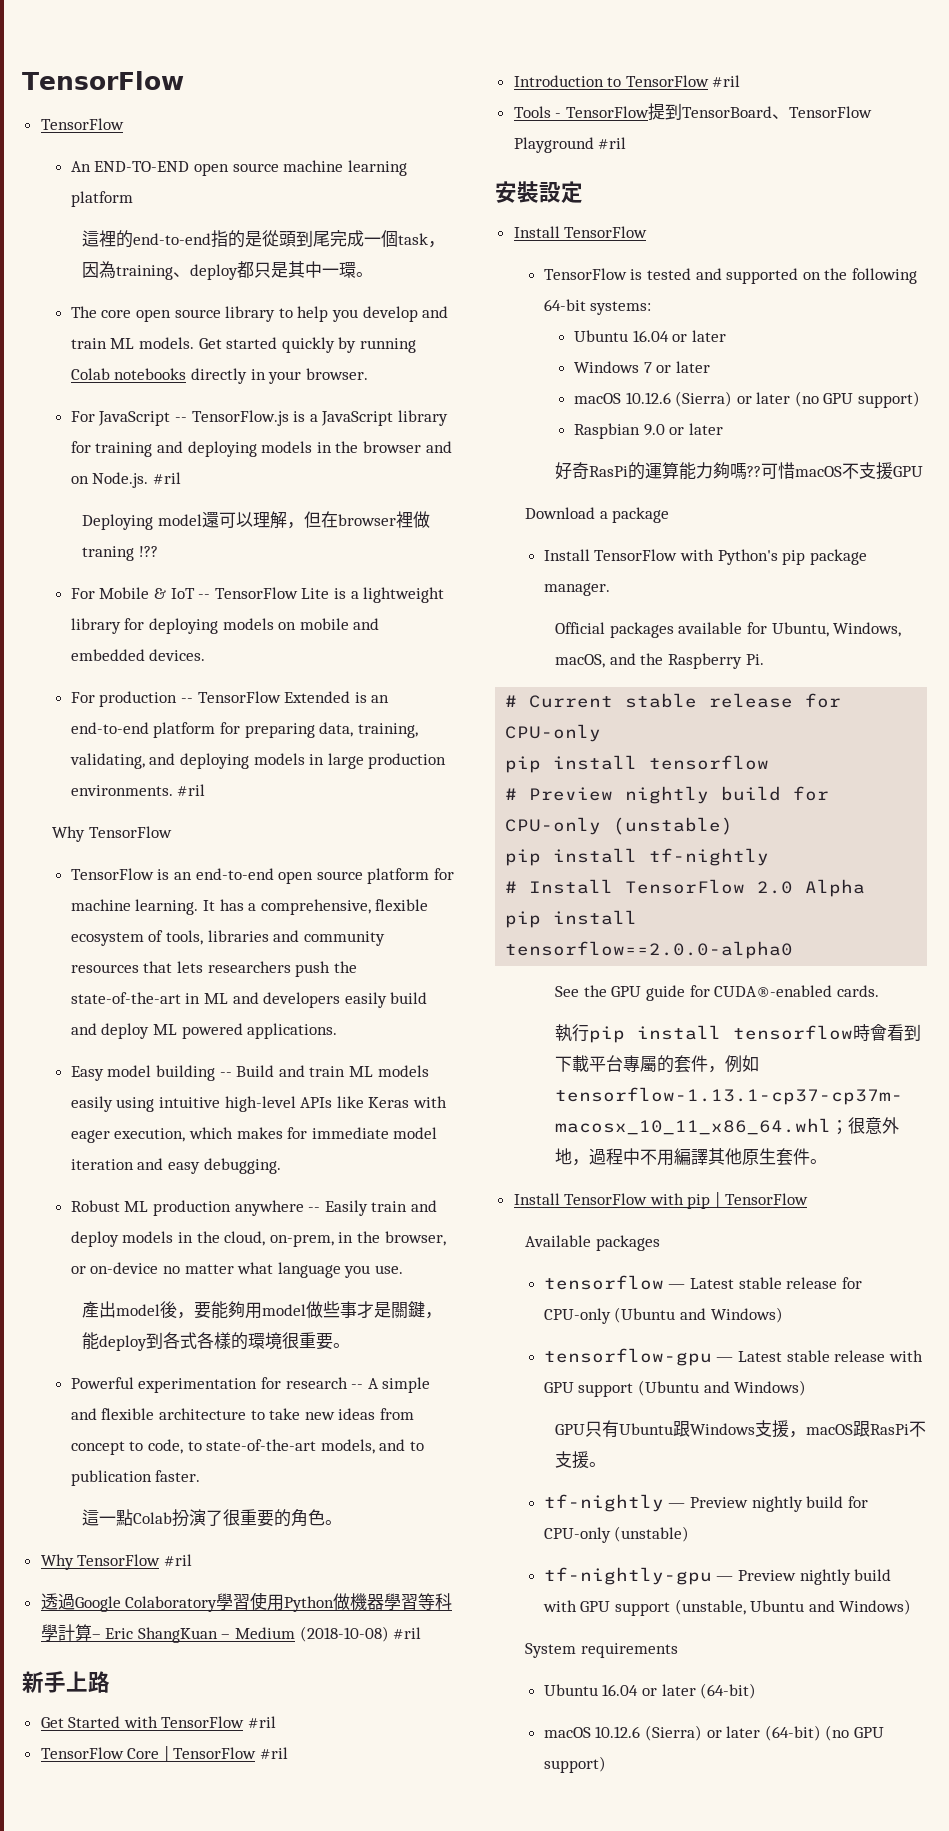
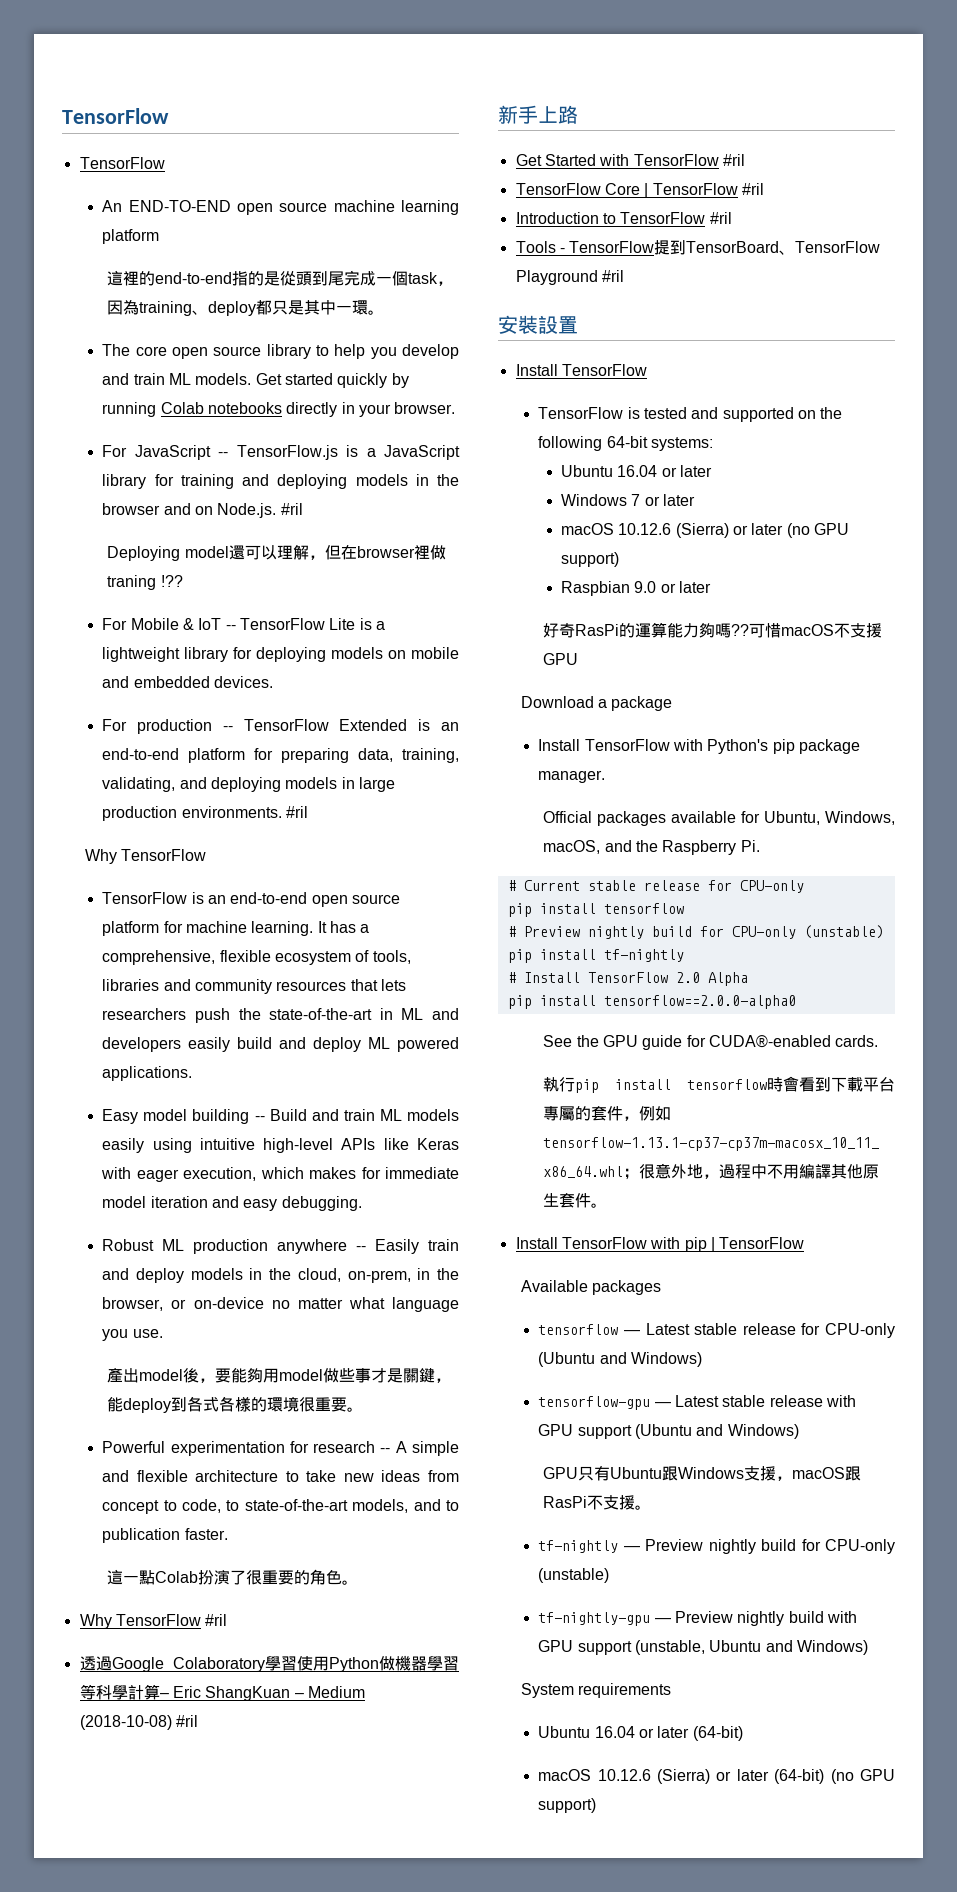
[561,181,583,203] 定 -> [558,316,578,334] 置

